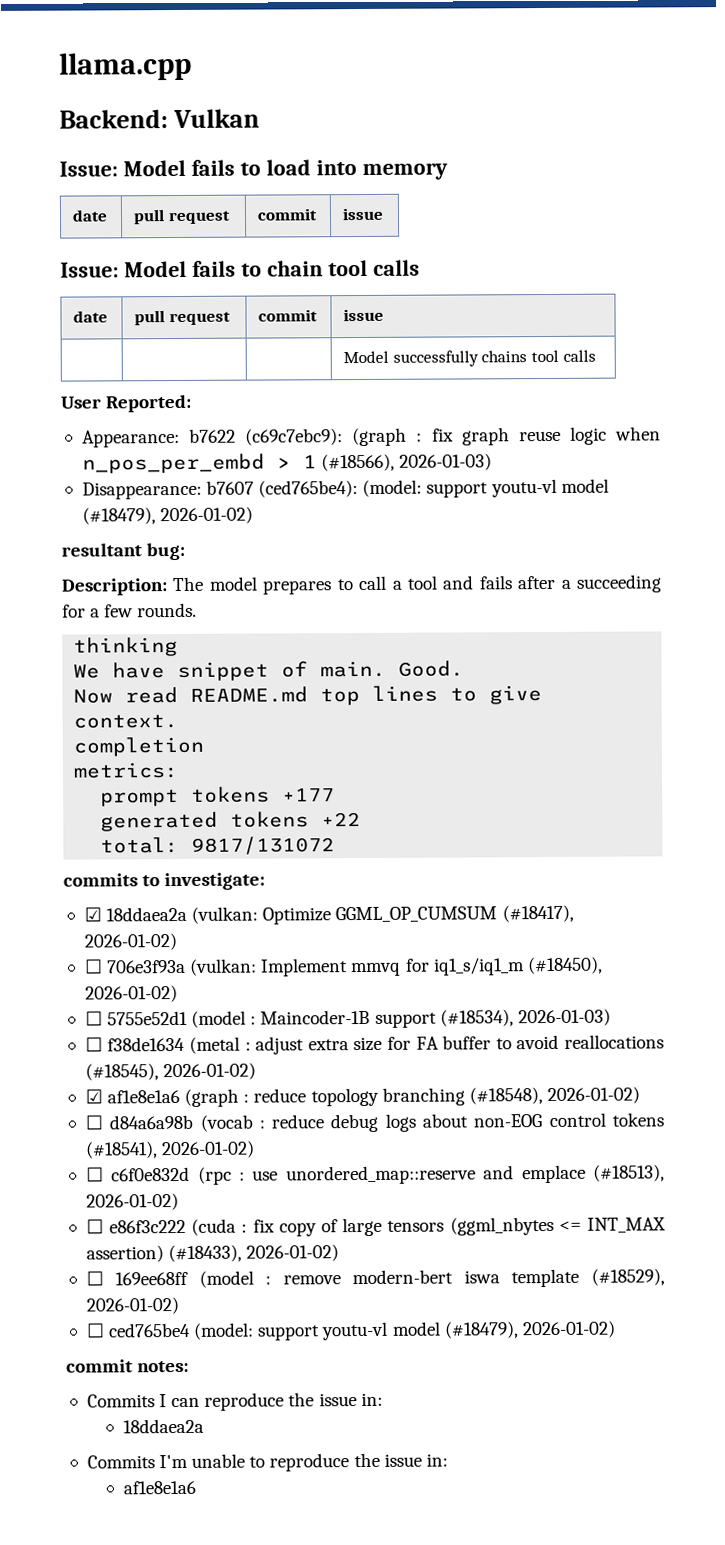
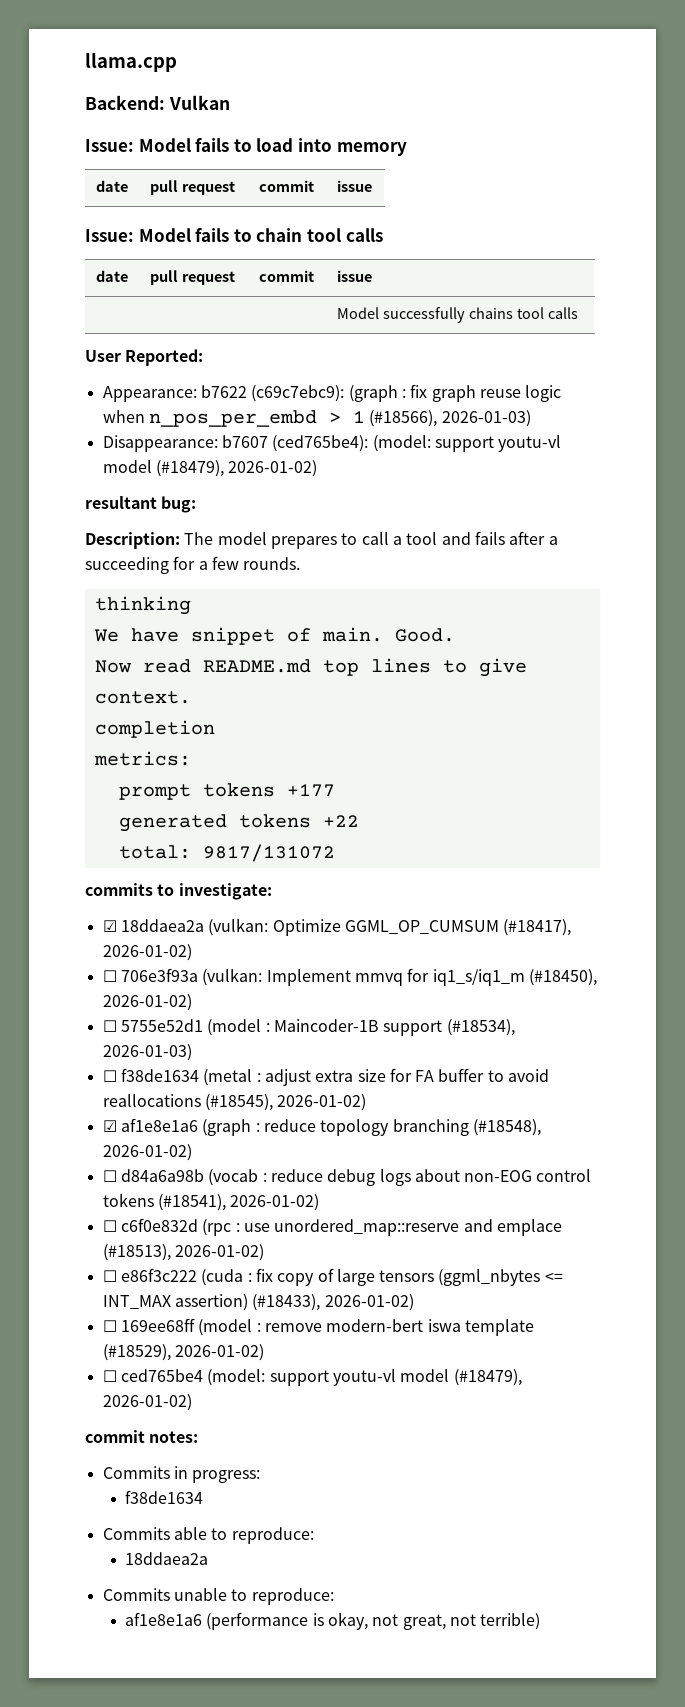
[159,1392,383,1411] I can reproduce the issue in: -> [173,1466,261,1483] [125,1490,204,1504] [102,1527,314,1544] in progress: // f38de1634 // Commits able to reproduce:
[159,1454,189,1469] I'm -> (170, 1594) none
[269,1452,448,1472] [123,1480,197,1495] reproduce the issue in: // af1e8e1a6 -> [251,1588,334,1605] [125,1612,541,1630] reproduce: // af1e8e1a6 (performance is okay, not great, not terrible)

